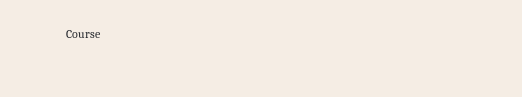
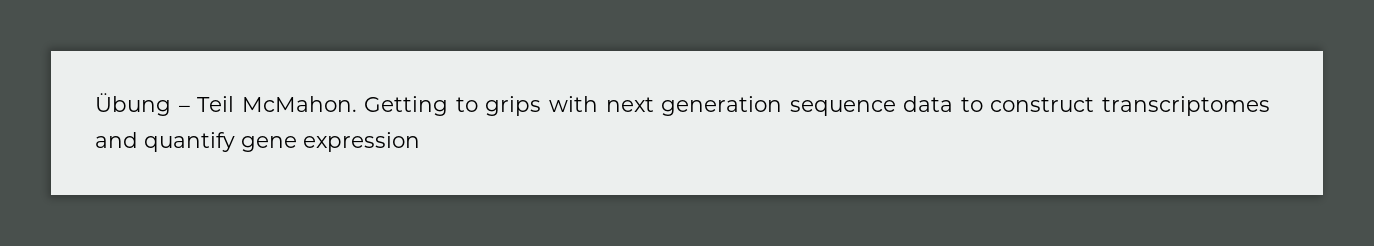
[66,30,101,38] Course -> [95,93,1270,116] [95,132,420,152] Übung – Teil McMahon. Getting to grips with next generation sequence data to construct transcriptomes and quantify gene expression

